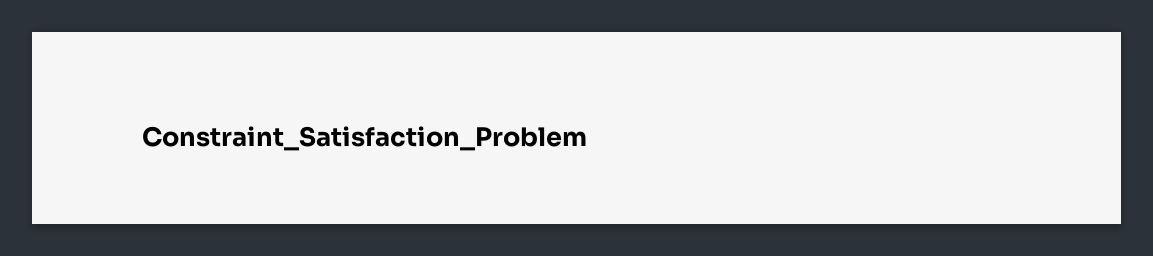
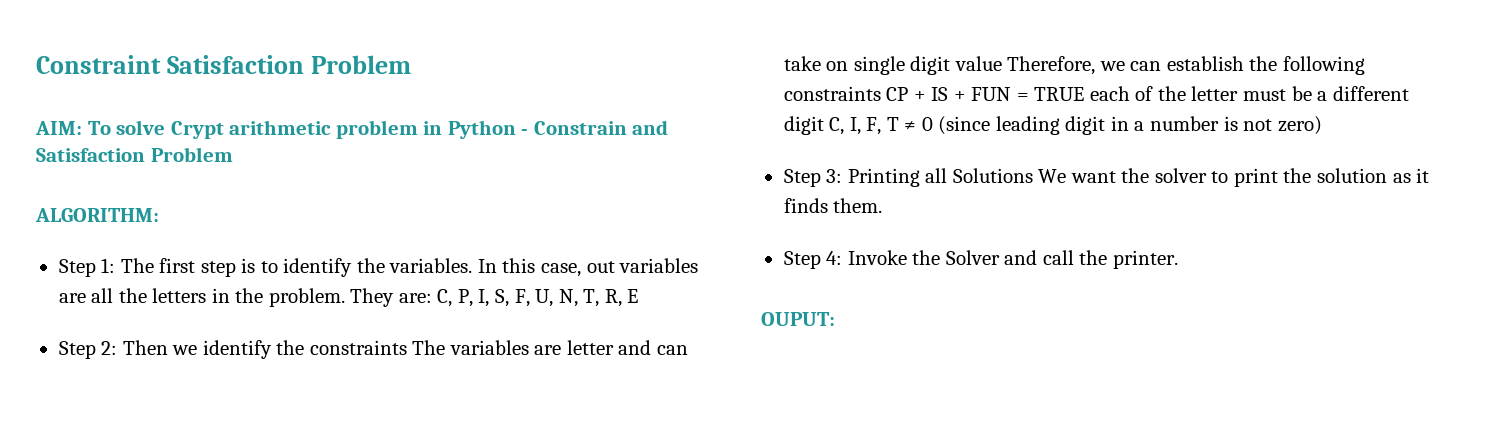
[142,126,587,151] Constraint_Satisfaction_Problem -> [36,55,412,74] [35,120,669,139] [36,147,233,162] [35,208,159,222] [58,258,699,277] [58,288,639,307] [58,340,688,359] [783,56,1365,75] [783,86,1409,101] [783,116,1322,135] [783,168,1430,187] [783,198,883,213] [783,250,1178,269] [761,312,835,326] Constraint Satisfaction Problem // AIM: To solve Crypt arithmetic problem in Python - Constrain and Satisfaction Problem // ALGORITHM: // Step 1: The first step is to identify the variables. In this case, out variables are all the letters in the problem. They are: C, P, I, S, F, U, N, T, R, E // Step 2: Then we identify the constraints The variables are letter and can take on single digit value Therefore, we can establish the following constraints CP + IS + FUN = TRUE each of the letter must be a different digit C, I, F, T ≠ 0 (since leading digit in a number is not zero) // Step 3: Printing all Solutions We want the solver to print the solution as it finds them. // Step 4: Invoke the Solver and call the printer. // OUPUT:

